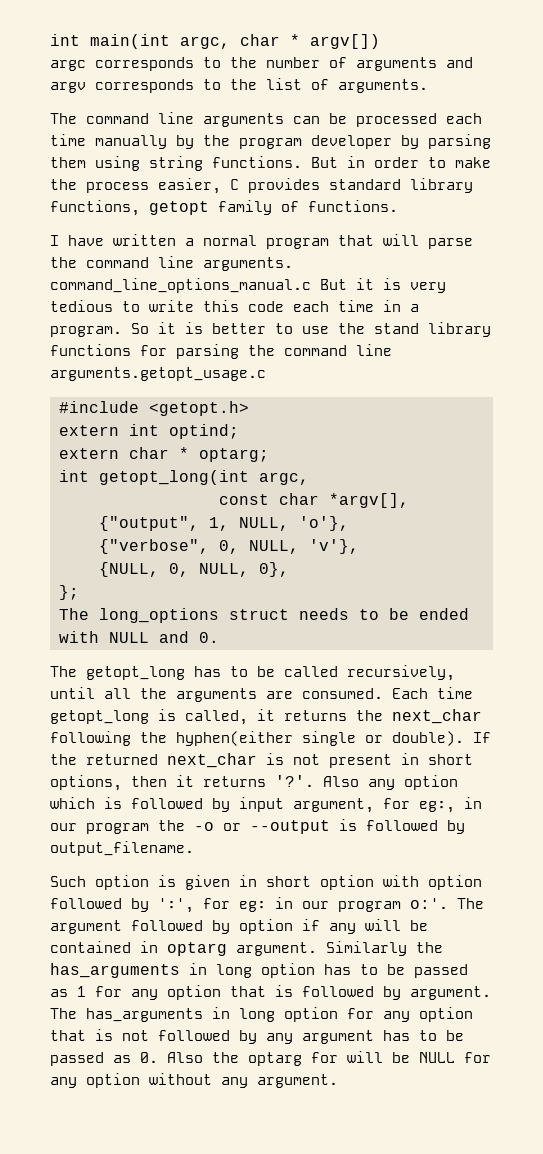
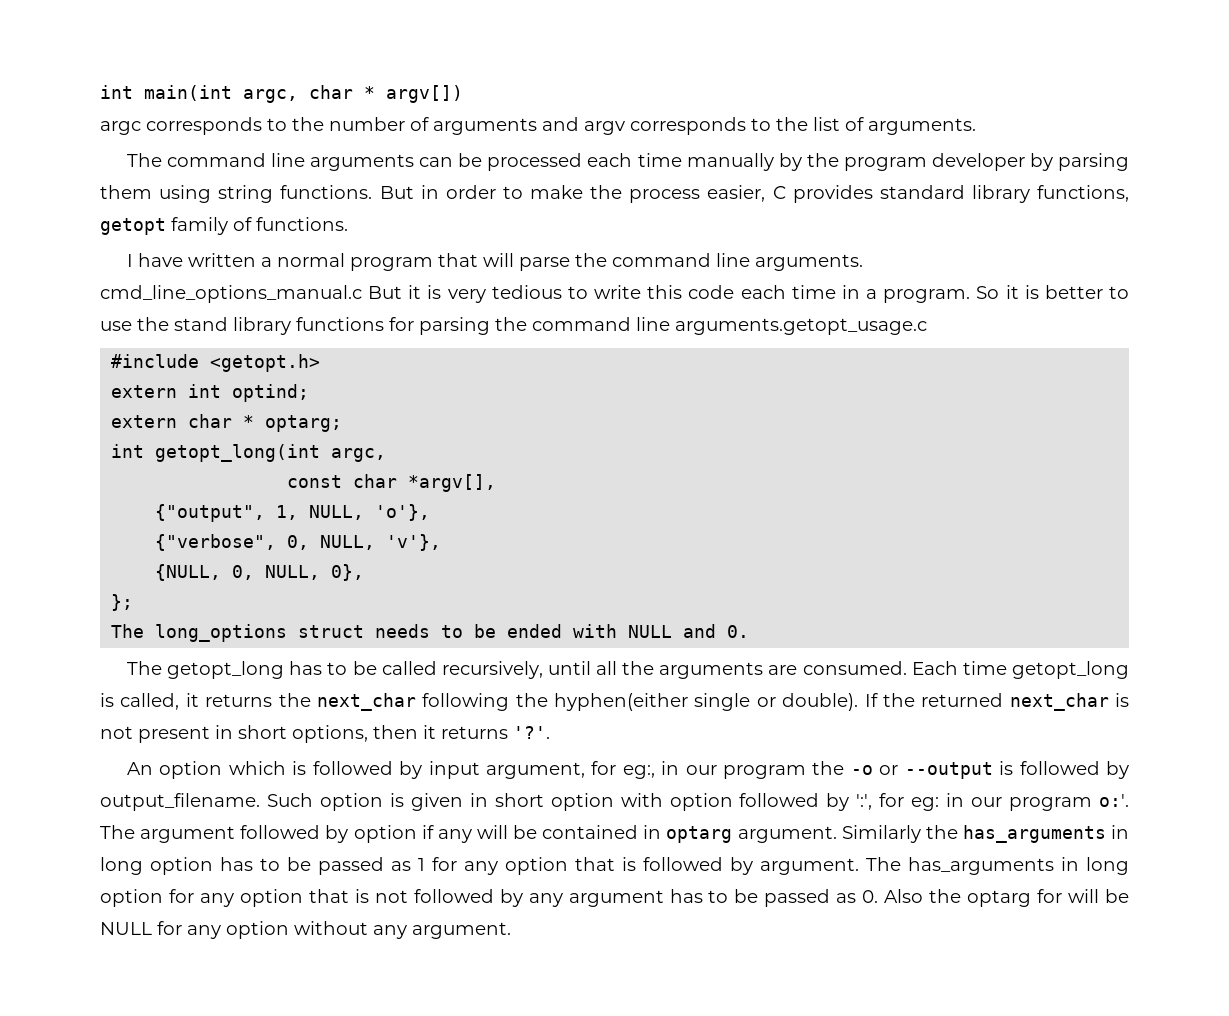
[50,278,311,293] command_line_options_manual.c -> [100,285,362,303] cmd_line_options_manual.c
[323,776,395,790] Also any -> [127,762,154,775] // An
(194, 848) // -> (260, 802) none

